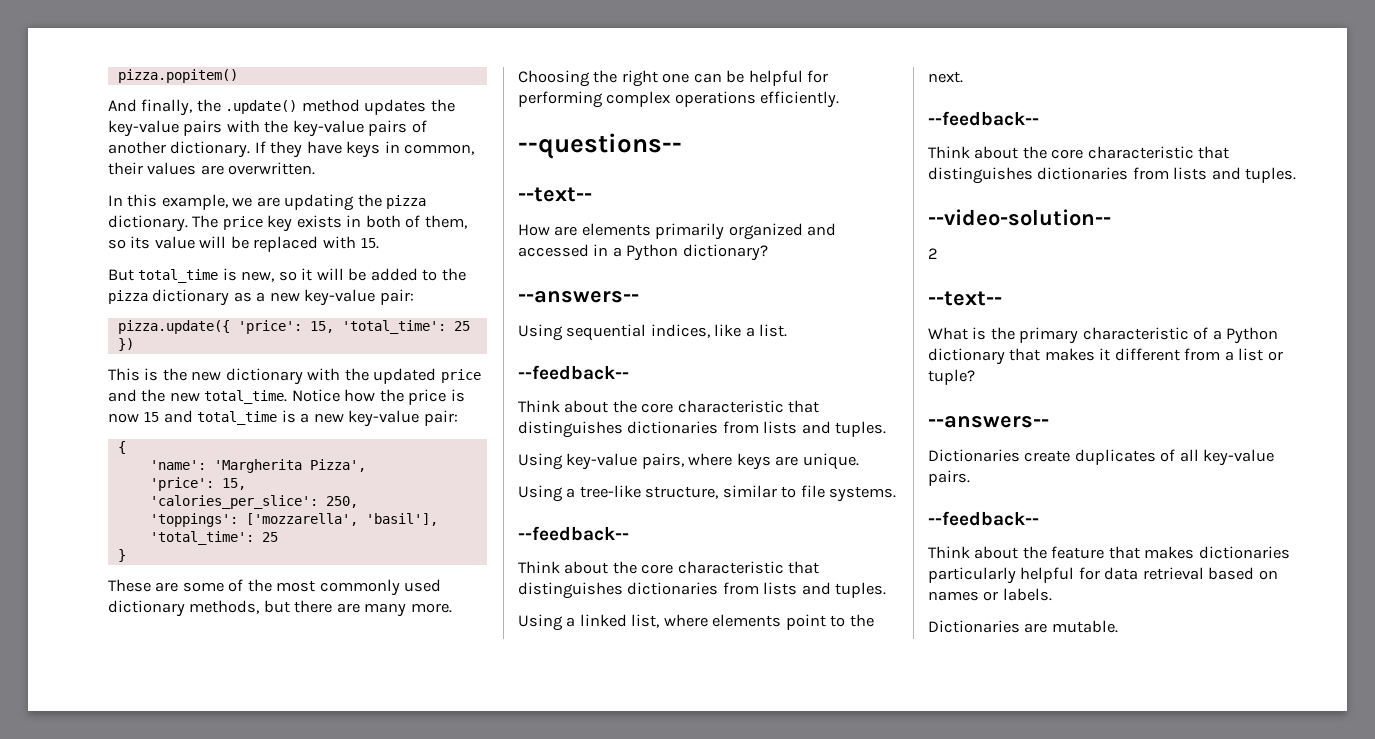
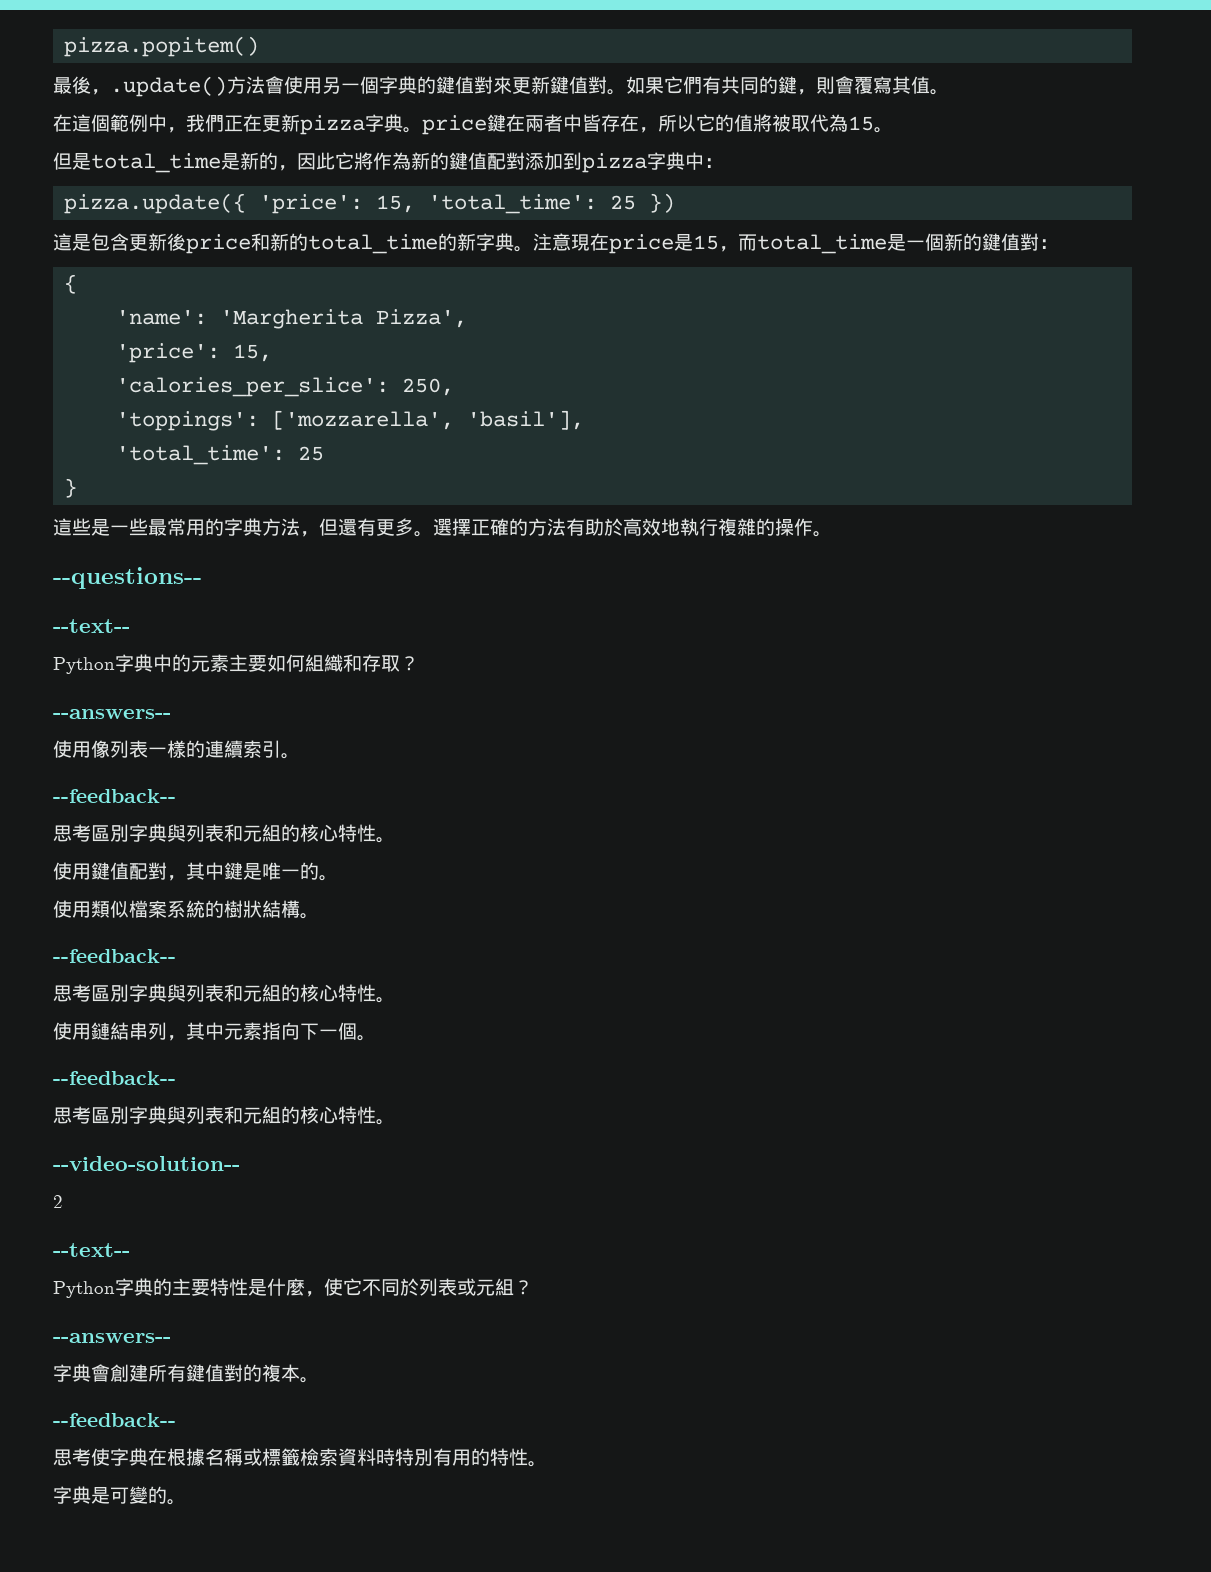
[108,99,455,116] [108,120,427,137] [108,141,475,158] [108,162,316,175] [108,194,427,211] [108,215,467,232] [108,236,380,252] [108,268,466,283] [108,289,414,306] And finally, the .update() method updates the key-value pairs with the key-value pairs of another dictionary. If they have keys in common, their values are overwritten. // In this example, we are updating the pizza dictionary. The price key exists in both of them, so its value will be replaced with 15. // But total_time is new, so it will be added to the pizza dictionary as a new key-value pair: -> [53,76,949,97] [53,114,893,135] [53,152,723,173] 最後，.update()方法會使用另一個字典的鍵值對來更新鍵值對。如果它們有共同的鍵，則會覆寫其值。 // 在這個範例中，我們正在更新pizza字典。price鍵在兩者中皆存在，所以它的值將被取代為15。 // 但是total_time是新的，因此它將作為新的鍵值配對添加到pizza字典中：
[108,368,481,385] [108,389,465,405] [108,410,458,427] This is the new dictionary with the updated price and the new total_time. Notice how the price is now 15 and total_time is a new key-value pair: -> [53,233,1058,254] 這是包含更新後price和新的total_time的新字典。注意現在price是15，而total_time是一個新的鍵值對：
[108,579,442,596] [108,600,452,617] [518,70,829,87] [518,91,840,108] [518,133,682,159] [518,187,592,202] [518,223,837,240] [518,244,768,261] [518,291,639,303] [518,324,788,341] [518,365,629,380] [518,400,820,413] [518,421,887,438] [518,453,859,470] [518,485,897,502] [518,526,629,541] [518,561,820,574] [518,582,887,599] [518,614,874,631] [928,71,963,83] [928,111,1039,126] [928,146,1230,159] [928,167,1297,184] [928,209,1111,226] [928,248,938,259] [928,291,1002,306] [928,327,1279,344] [928,348,1283,365] [928,369,975,385] [928,416,1049,428] [928,449,1275,466] [928,470,970,486] [928,511,1039,526] [928,546,1290,559] [928,567,1278,584] [928,588,1052,601] [928,620,1118,633] These are some of the most commonly used dictionary methods, but there are many more. Choosing the right one can be helpful for performing complex operations efficiently. // --questions-- // --text-- // How are elements primarily organized and accessed in a Python dictionary? // --answers-- // Using sequential indices, like a list. // --feedback-- // Think about the core characteristic that distinguishes dictionaries from lists and tuples. // Using key-value pairs, where keys are unique. // Using a tree-like structure, similar to file systems. // --feedback-- // Think about the core characteristic that distinguishes dictionaries from lists and tuples. // Using a linked list, where elements point to the next. // --feedback-- // Think about the core characteristic that distinguishes dictionaries from lists and tuples. // --video-solution-- // 2 // --text-- // What is the primary characteristic of a Python dictionary that makes it different from a list or tuple? // --answers-- // Dictionaries create duplicates of all key-value pairs. // --feedback-- // Think about the feature that makes dictionaries particularly helpful for data retrieval based on names or labels. // Dictionaries are mutable. -> [53,518,832,537] [53,567,202,589] [53,619,130,633] [53,654,419,674] [53,709,171,719] [53,740,300,759] [53,789,176,803] [53,824,395,843] [53,862,338,881] [53,900,319,919] [53,949,176,963] [53,984,395,1003] [53,1022,376,1041] [53,1071,176,1085] [53,1106,395,1125] [53,1156,240,1171] [53,1195,63,1208] [53,1243,130,1257] [53,1278,533,1298] [53,1333,171,1343] [53,1364,319,1383] [53,1413,176,1427] [53,1448,547,1467] [53,1486,186,1505] 這些是一些最常用的字典方法，但還有更多。選擇正確的方法有助於高效地執行複雜的操作。 // --questions-- // --text-- // Python字典中的元素主要如何組織和存取？ // --answers-- // 使用像列表一樣的連續索引。 // --feedback-- // 思考區別字典與列表和元組的核心特性。 // 使用鍵值配對，其中鍵是唯一的。 // 使用類似檔案系統的樹狀結構。 // --feedback-- // 思考區別字典與列表和元組的核心特性。 // 使用鏈結串列，其中元素指向下一個。 // --feedback-- // 思考區別字典與列表和元組的核心特性。 // --video-solution-- // 2 // --text-- // Python字典的主要特性是什麼，使它不同於列表或元組？ // --answers-- // 字典會創建所有鍵值對的複本。 // --feedback-- // 思考使字典在根據名稱或標籤檢索資料時特別有用的特性。 // 字典是可變的。

